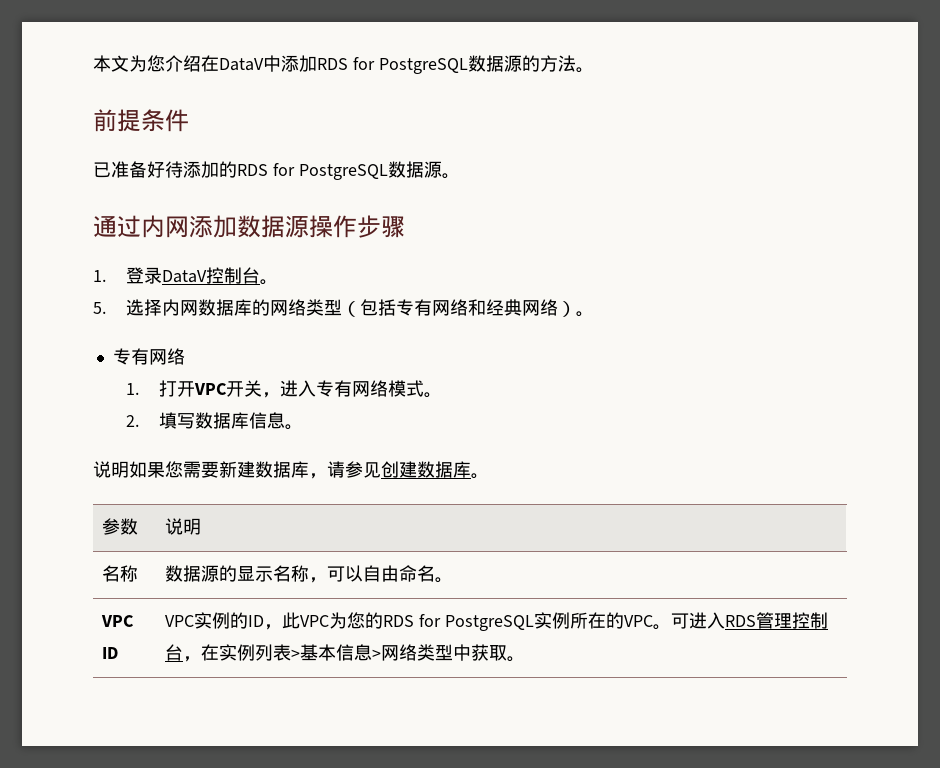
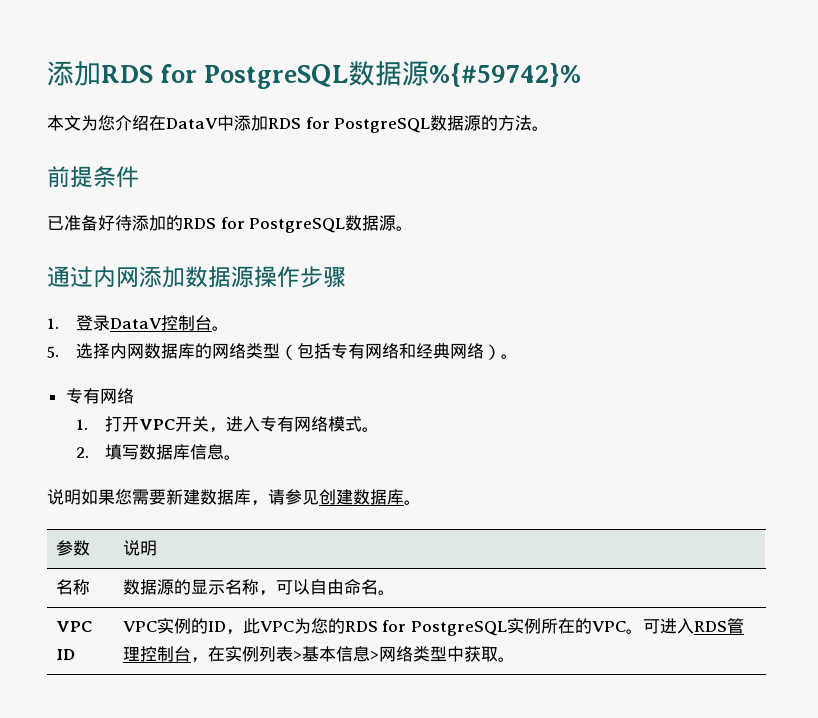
(93, 63) none -> [47,61,582,89] 添加RDS for PostgreSQL数据源%{#59742}% //

